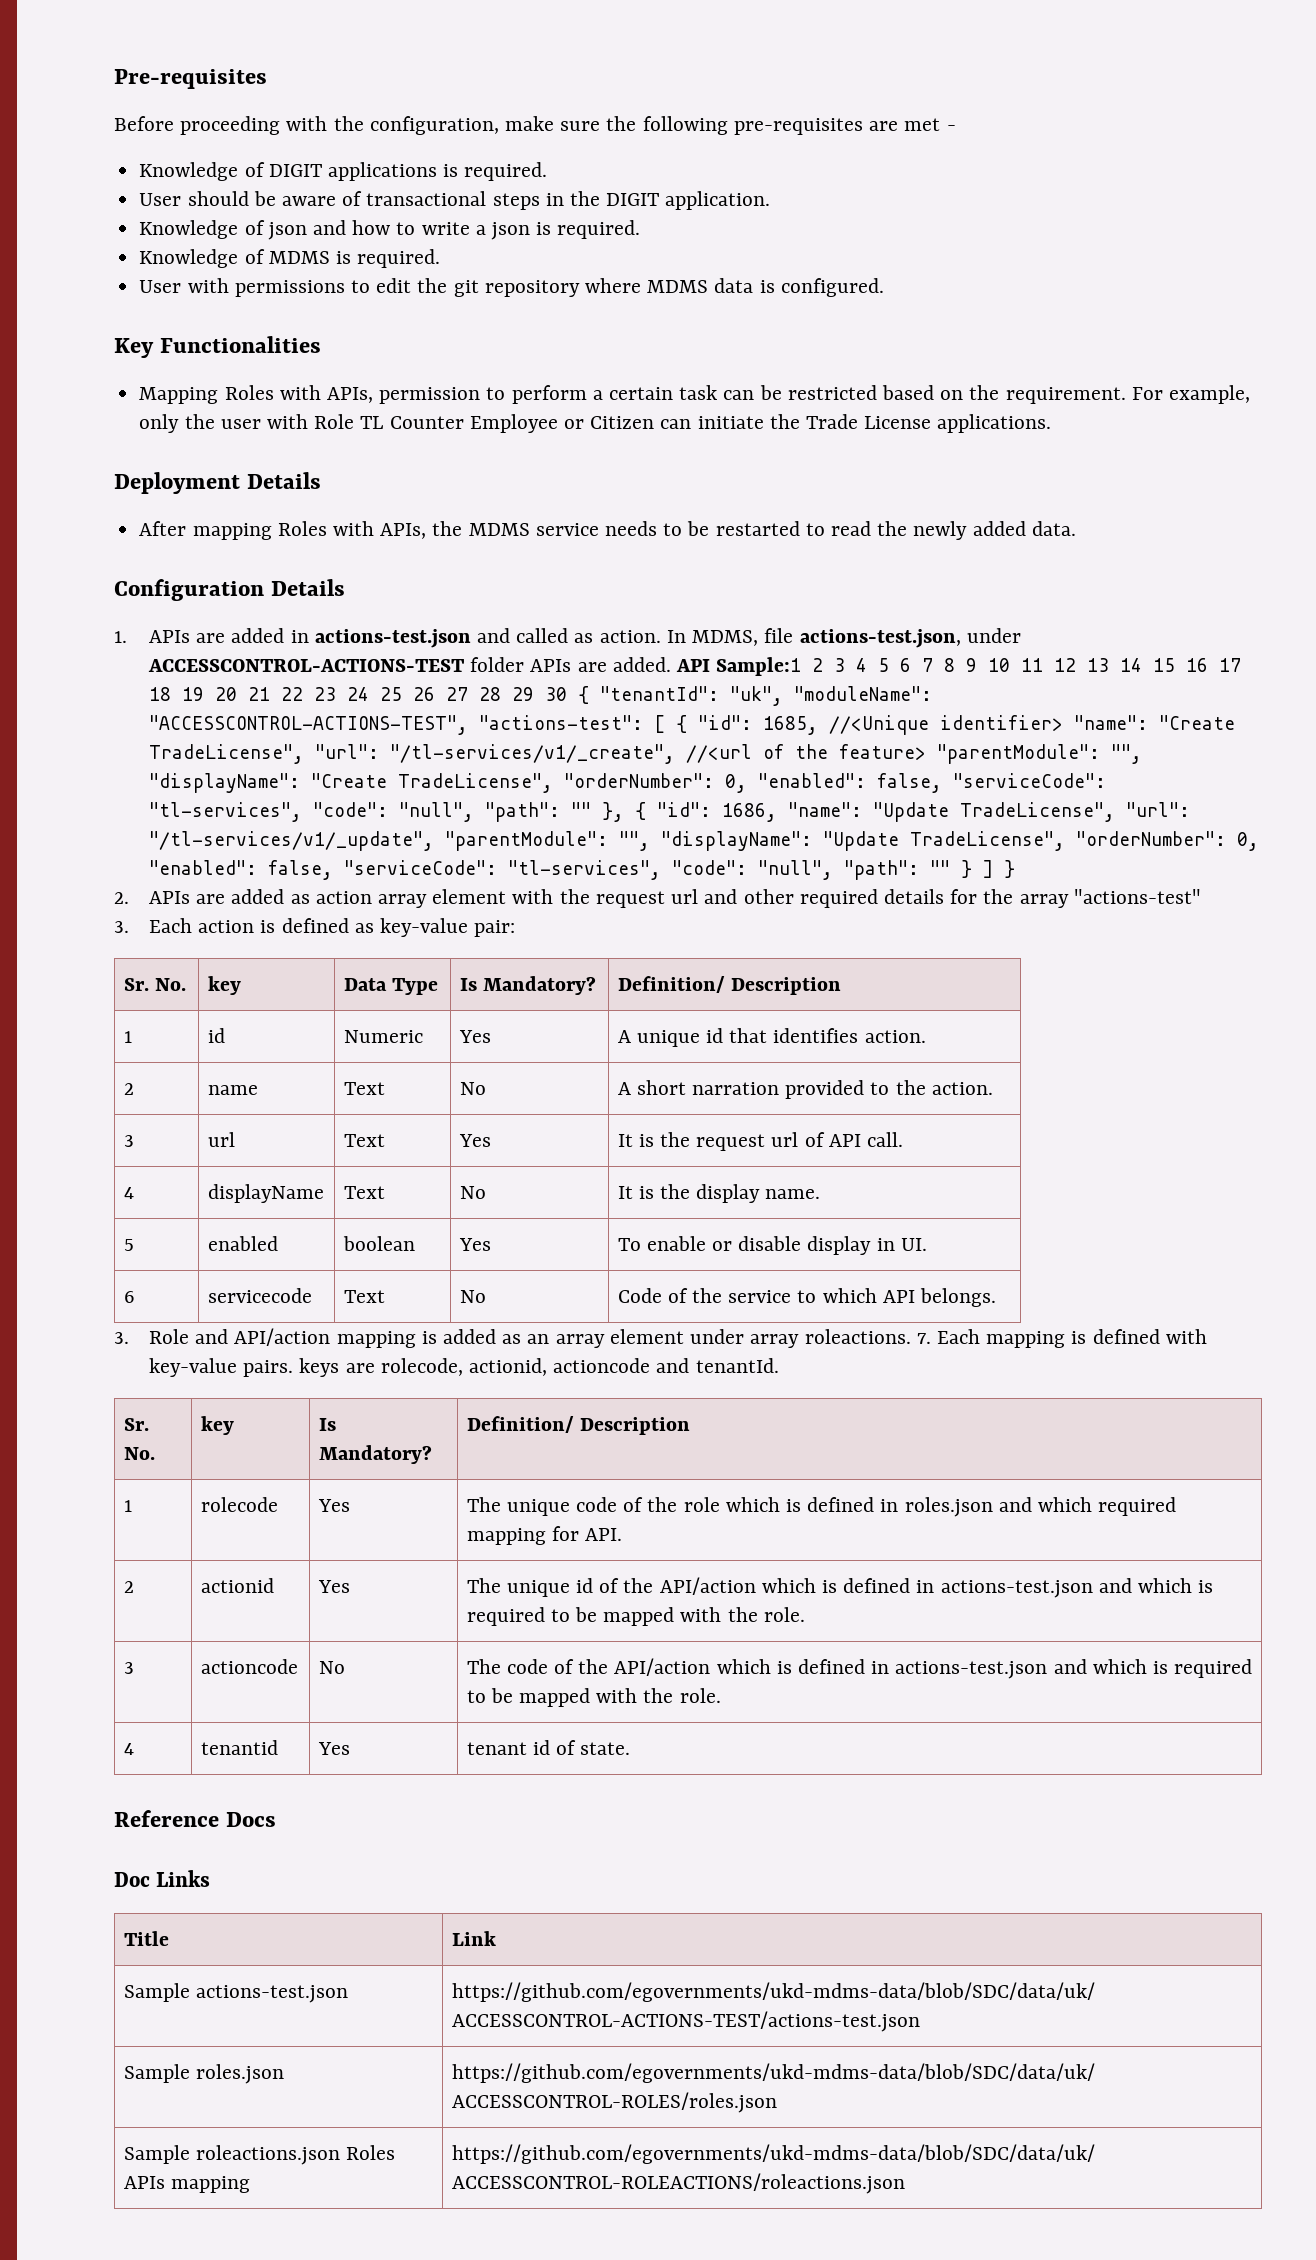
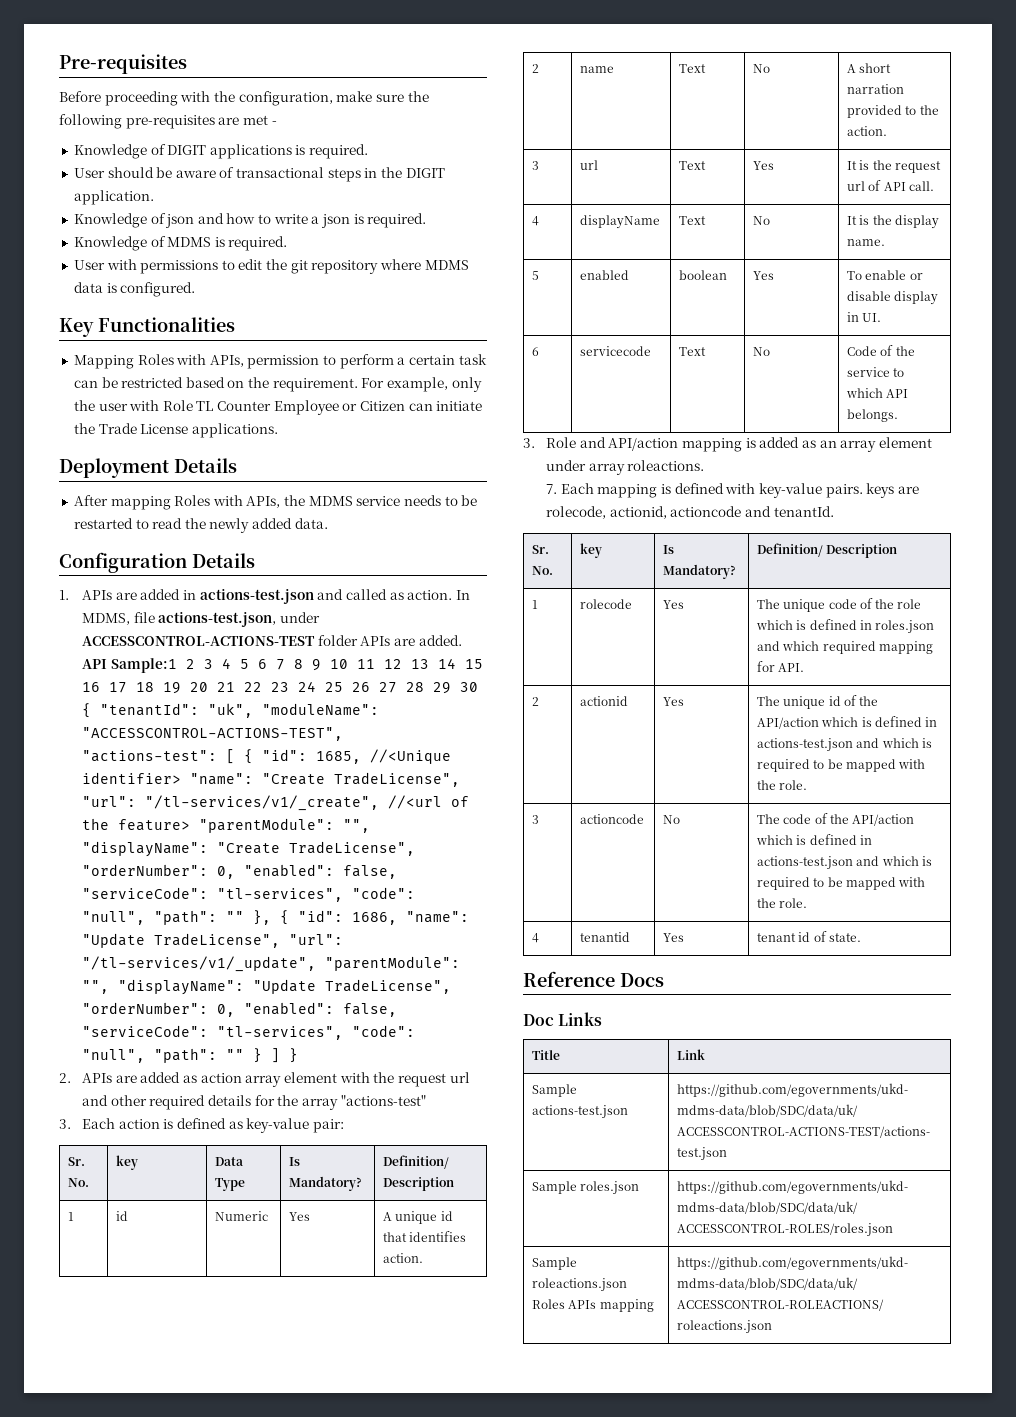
(911, 1336) none -> (705, 465) //

